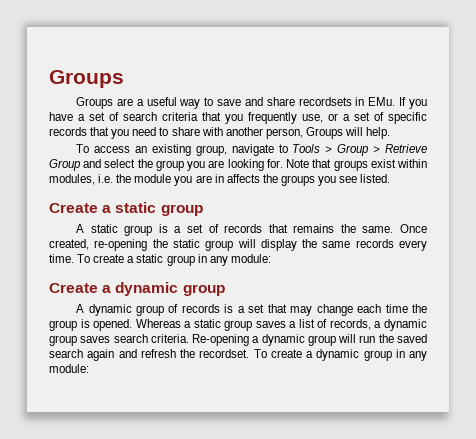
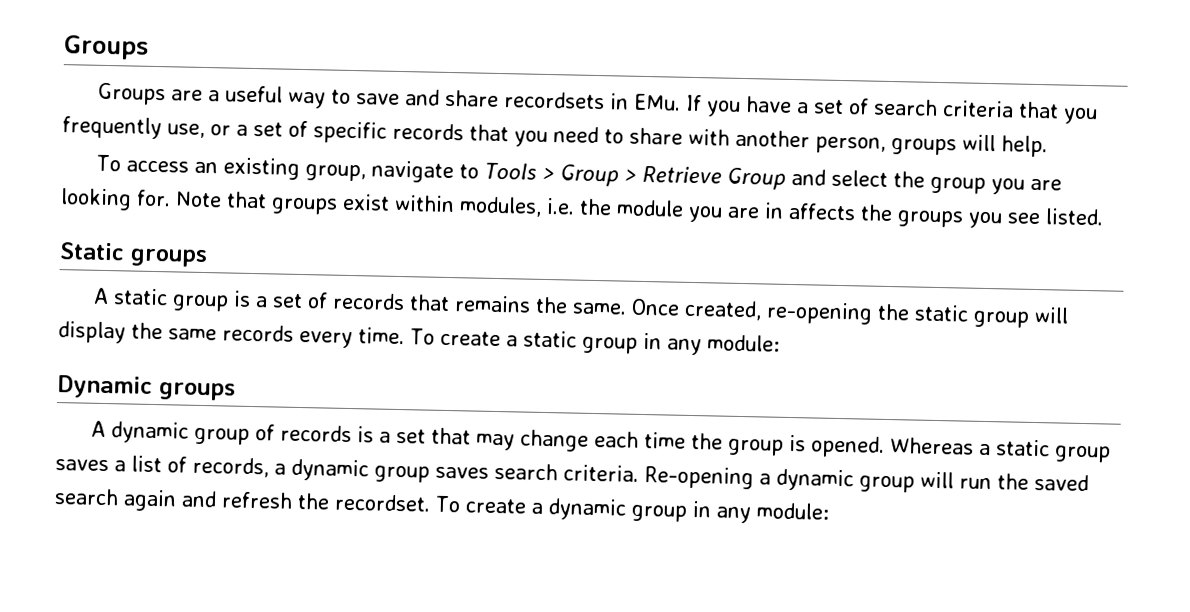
[305,127,343,139] Groups -> [891,138,957,156] groups
[49,202,203,216] Create a static group -> [59,242,208,268] Static groups
[49,282,225,296] Create a dynamic group -> [57,375,236,401] Dynamic groups

